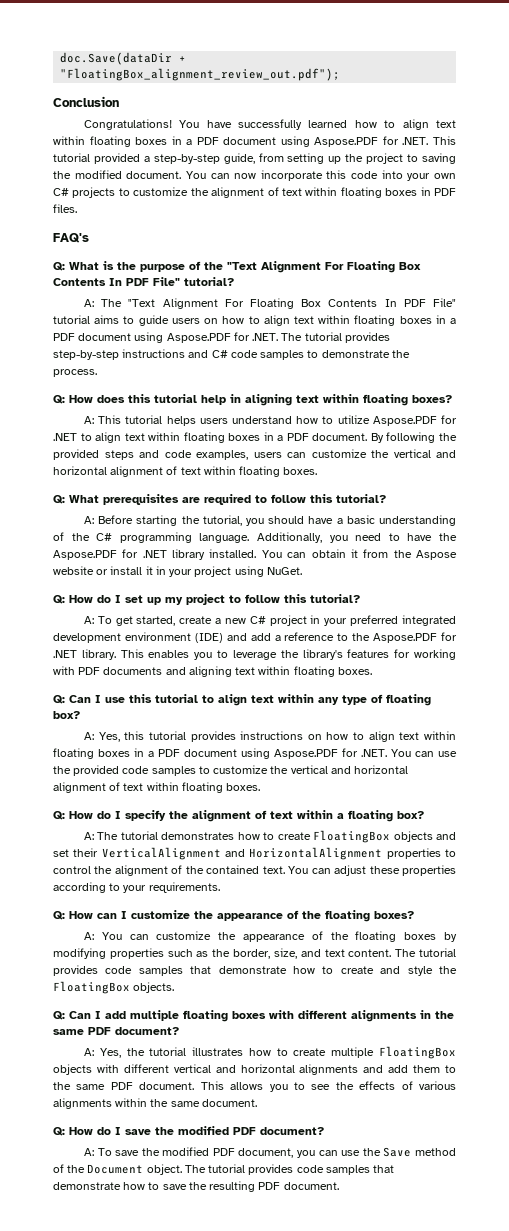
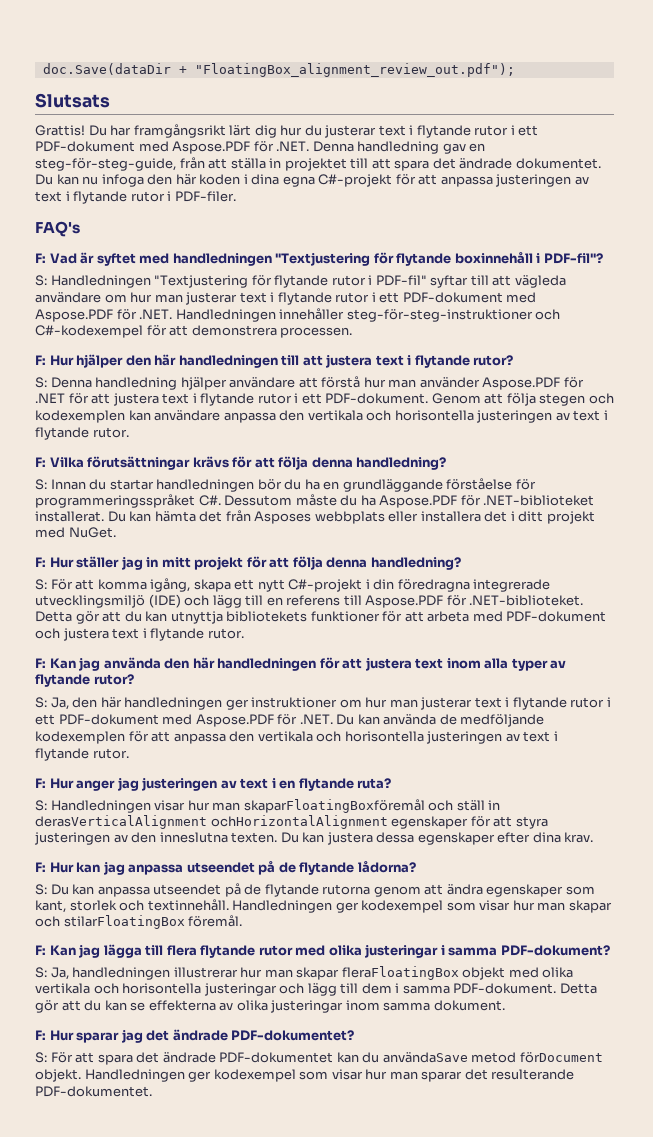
[53,96,119,107] [83,119,456,130] [53,136,457,147] [53,153,457,164] [53,170,456,181] [53,187,456,198] [53,204,77,213] [53,233,89,243] [53,261,421,273] [53,277,234,286] [83,298,456,309] [53,315,457,326] [53,332,390,343] [53,349,410,360] [53,369,97,377] [53,394,452,406] [83,415,457,426] [53,432,458,443] [53,449,456,460] [53,466,318,477] [53,494,386,505] [83,515,456,526] [53,532,458,543] [53,549,458,560] [53,566,302,577] [53,594,360,605] [83,615,457,626] [53,632,457,643] [53,649,456,660] [53,666,372,677] [53,694,431,706] [53,711,80,719] [83,731,457,742] [53,748,457,759] [53,765,409,776] [53,782,261,793] [53,810,424,822] [83,830,456,843] [53,847,456,860] [53,865,456,876] [53,882,220,893] [53,910,414,922] [83,931,457,942] [53,948,456,959] [53,965,457,976] [53,981,175,994] [53,1010,454,1022] [53,1027,179,1035] [83,1046,456,1059] [53,1064,456,1075] [53,1081,457,1092] [53,1098,257,1109] [53,1126,324,1136] [83,1147,457,1158] [53,1164,395,1175] [53,1181,339,1192] Conclusion // Congratulations! You have successfully learned how to align text within floating boxes in a PDF document using Aspose.PDF for .NET. This tutorial provided a step-by-step guide, from setting up the project to saving the modified document. You can now incorporate this code into your own C# projects to customize the alignment of text within floating boxes in PDF files. // FAQ's // Q: What is the purpose of the "Text Alignment For Floating Box Contents In PDF File" tutorial? // A: The "Text Alignment For Floating Box Contents In PDF File" tutorial aims to guide users on how to align text within floating boxes in a PDF document using Aspose.PDF for .NET. The tutorial provides step-by-step instructions and C# code samples to demonstrate the process. // Q: How does this tutorial help in aligning text within floating boxes? // A: This tutorial helps users understand how to utilize Aspose.PDF for .NET to align text within floating boxes in a PDF document. By following the provided steps and code examples, users can customize the vertical and horizontal alignment of text within floating boxes. // Q: What prerequisites are required to follow this tutorial? // A: Before starting the tutorial, you should have a basic understanding of the C# programming language. Additionally, you need to have the Aspose.PDF for .NET library installed. You can obtain it from the Aspose website or install it in your project using NuGet. // Q: How do I set up my project to follow this tutorial? // A: To get started, create a new C# project in your preferred integrated development environment (IDE) and add a reference to the Aspose.PDF for .NET library. This enables you to leverage the library's features for working with PDF documents and aligning text within floating boxes. // Q: Can I use this tutorial to align text within any type of floating box? // A: Yes, this tutorial provides instructions on how to align text within floating boxes in a PDF document using Aspose.PDF for .NET. You can use the provided code samples to customize the vertical and horizontal alignment of text within floating boxes. // Q: How do I specify the alignment of text within a floating box? // A: The tutorial demonstrates how to create FloatingBox objects and set their VerticalAlignment and HorizontalAlignment properties to control the alignment of the contained text. You can adjust these properties according to your requirements. // Q: How can I customize the appearance of the floating boxes? // A: You can customize the appearance of the floating boxes by modifying properties such as the border, size, and text content. The tutorial provides code samples that demonstrate how to create and style the FloatingBox objects. // Q: Can I add multiple floating boxes with different alignments in the same PDF document? // A: Yes, the tutorial illustrates how to create multiple FloatingBox objects with different vertical and horizontal alignments and add them to the same PDF document. This allows you to see the effects of various alignments within the same document. // Q: How do I save the modified PDF document? // A: To save the modified PDF document, you can use the Save method of the Document object. The tutorial provides code samples that demonstrate how to save the resulting PDF document. -> [35,93,110,108] [35,124,539,138] [35,141,486,154] [35,157,601,171] [35,174,589,187] [35,191,236,204] [35,221,80,237] [35,252,603,266] [35,275,566,288] [35,292,537,305] [35,308,561,322] [35,325,353,338] [35,354,514,368] [35,376,584,390] [35,393,614,406] [35,410,608,423] [35,427,129,440] [35,456,447,470] [35,478,536,492] [35,494,595,508] [35,510,595,524] [35,527,116,538] [35,556,461,570] [35,578,551,592] [35,594,584,608] [35,611,607,624] [35,628,244,641] [35,657,567,671] [35,674,134,687] [35,697,611,710] [35,714,545,727] [35,731,558,744] [35,748,129,761] [35,777,392,791] [35,799,501,813] [35,815,548,829] [34,832,594,845] [35,861,416,875] [35,883,595,897] [35,899,612,913] [35,915,243,929] [35,944,610,958] [35,966,574,980] [35,983,597,996] [35,1000,505,1013] [35,1029,355,1043] [35,1052,603,1065] [35,1069,575,1082] [35,1086,152,1097] Slutsats // Grattis! Du har framgångsrikt lärt dig hur du justerar text i flytande rutor i ett PDF-dokument med Aspose.PDF för .NET. Denna handledning gav en steg-för-steg-guide, från att ställa in projektet till att spara det ändrade dokumentet. Du kan nu infoga den här koden i dina egna C#-projekt för att anpassa justeringen av text i flytande rutor i PDF-filer. // FAQ's // F: Vad är syftet med handledningen "Textjustering för flytande boxinnehåll i PDF-fil"? // S: Handledningen "Textjustering för flytande rutor i PDF-fil" syftar till att vägleda användare om hur man justerar text i flytande rutor i ett PDF-dokument med Aspose.PDF för .NET. Handledningen innehåller steg-för-steg-instruktioner och C#-kodexempel för att demonstrera processen. // F: Hur hjälper den här handledningen till att justera text i flytande rutor? // S: Denna handledning hjälper användare att förstå hur man använder Aspose.PDF för .NET för att justera text i flytande rutor i ett PDF-dokument. Genom att följa stegen och kodexemplen kan användare anpassa den vertikala och horisontella justeringen av text i flytande rutor. // F: Vilka förutsättningar krävs för att följa denna handledning? // S: Innan du startar handledningen bör du ha en grundläggande förståelse för programmeringsspråket C#. Dessutom måste du ha Aspose.PDF för .NET-biblioteket installerat. Du kan hämta det från Asposes webbplats eller installera det i ditt projekt med NuGet. // F: Hur ställer jag in mitt projekt för att följa denna handledning? // S: För att komma igång, skapa ett nytt C#-projekt i din föredragna integrerade utvecklingsmiljö (IDE) och lägg till en referens till Aspose.PDF för .NET-biblioteket. Detta gör att du kan utnyttja bibliotekets funktioner för att arbeta med PDF-dokument och justera text i flytande rutor. // F: Kan jag använda den här handledningen för att justera text inom alla typer av flytande rutor? // S: Ja, den här handledningen ger instruktioner om hur man justerar text i flytande rutor i ett PDF-dokument med Aspose.PDF för .NET. Du kan använda de medföljande kodexemplen för att anpassa den vertikala och horisontella justeringen av text i flytande rutor. // F: Hur anger jag justeringen av text i en flytande ruta? // S: Handledningen visar hur man skaparFloatingBoxföremål och ställ in derasVerticalAlignment ochHorizontalAlignment egenskaper för att styra justeringen av den inneslutna texten. Du kan justera dessa egenskaper efter dina krav. // F: Hur kan jag anpassa utseendet på de flytande lådorna? // S: Du kan anpassa utseendet på de flytande rutorna genom att ändra egenskaper som kant, storlek och textinnehåll. Handledningen ger kodexempel som visar hur man skapar och stilarFloatingBox föremål. // F: Kan jag lägga till flera flytande rutor med olika justeringar i samma PDF-dokument? // S: Ja, handledningen illustrerar hur man skapar fleraFloatingBox objekt med olika vertikala och horisontella justeringar och lägg till dem i samma PDF-dokument. Detta gör att du kan se effekterna av olika justeringar inom samma dokument. // F: Hur sparar jag det ändrade PDF-dokumentet? // S: För att spara det ändrade PDF-dokumentet kan du användaSave metod förDocument objekt. Handledningen ger kodexempel som visar hur man sparar det resulterande PDF-dokumentet.

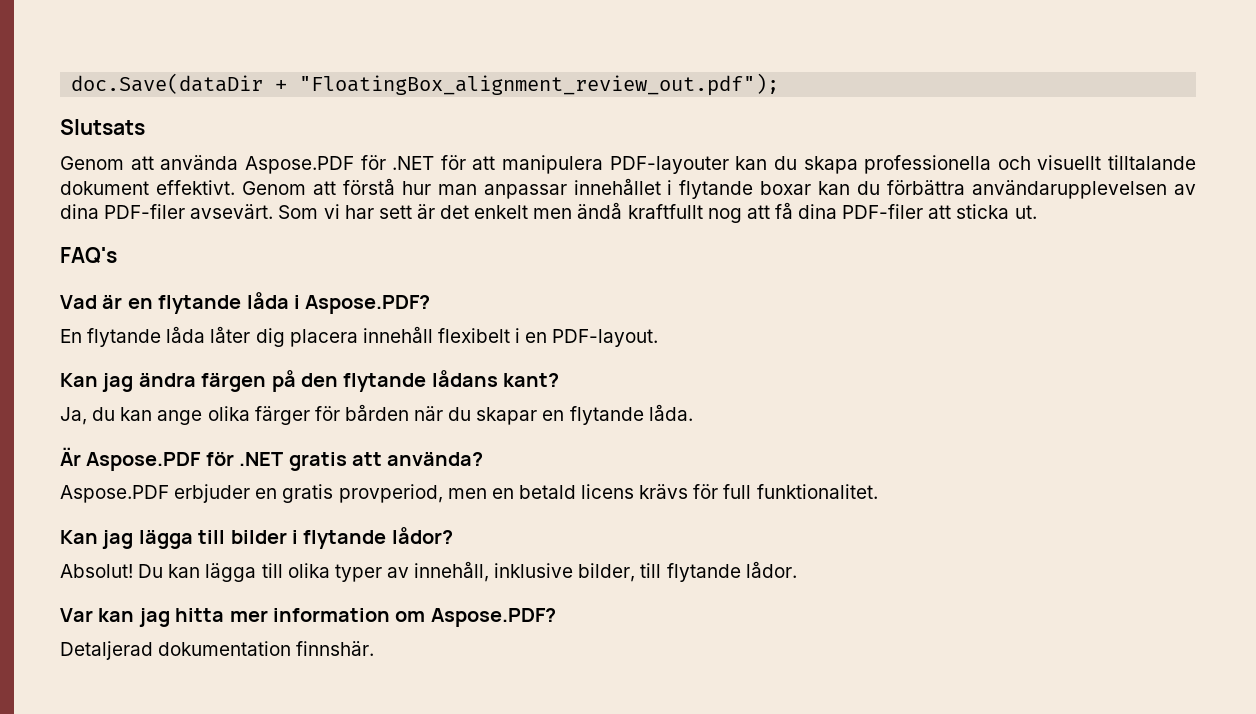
[35,124,539,138] [35,141,486,154] [35,157,601,171] [35,174,589,187] [35,191,236,204] [35,221,80,237] [35,252,603,266] [35,275,566,288] [35,292,537,305] [35,308,561,322] [35,325,353,338] [35,354,514,368] [35,376,480,390] Grattis! Du har framgångsrikt lärt dig hur du justerar text i flytande rutor i ett PDF-dokument med Aspose.PDF för .NET. Denna handledning gav en steg-för-steg-guide, från att ställa in projektet till att spara det ändrade dokumentet. Du kan nu infoga den här koden i dina egna C#-projekt för att anpassa justeringen av text i flytande rutor i PDF-filer. // FAQ's // F: Vad är syftet med handledningen "Textjustering för flytande boxinnehåll i PDF-fil"? // S: Handledningen "Textjustering för flytande rutor i PDF-fil" syftar till att vägleda användare om hur man justerar text i flytande rutor i ett PDF-dokument med Aspose.PDF för .NET. Handledningen innehåller steg-för-steg-instruktioner och C#-kodexempel för att demonstrera processen. // F: Hur hjälper den här handledningen till att justera text i flytande rutor? // S: Denna handledning hjälper användare att förstå hur man använder -> [60,155,239,170] Genom att använda
[112,393,614,406] [35,410,608,423] [35,427,129,440] [35,456,447,470] [35,478,536,492] [35,494,595,508] [35,510,595,524] [35,527,116,538] [35,556,461,570] [35,578,551,592] [35,594,584,608] [35,611,607,624] [35,628,244,641] [35,657,567,671] [35,674,134,687] [35,697,611,710] [35,714,545,727] [35,731,558,744] [35,748,129,761] [35,777,392,791] [35,799,501,813] [35,815,548,829] [34,832,594,845] [35,861,416,875] [35,883,595,897] [35,899,612,913] [35,915,243,929] [35,944,610,958] [35,966,574,980] [35,983,597,996] [35,1000,505,1013] [35,1029,355,1043] [35,1052,603,1065] [35,1069,575,1082] [35,1086,152,1097] justera text i flytande rutor i ett PDF-dokument. Genom att följa stegen och kodexemplen kan användare anpassa den vertikala och horisontella justeringen av text i flytande rutor. // F: Vilka förutsättningar krävs för att följa denna handledning? // S: Innan du startar handledningen bör du ha en grundläggande förståelse för programmeringsspråket C#. Dessutom måste du ha Aspose.PDF för .NET-biblioteket installerat. Du kan hämta det från Asposes webbplats eller installera det i ditt projekt med NuGet. // F: Hur ställer jag in mitt projekt för att följa denna handledning? // S: För att komma igång, skapa ett nytt C#-projekt i din föredragna integrerade utvecklingsmiljö (IDE) och lägg till en referens till Aspose.PDF för .NET-biblioteket. Detta gör att du kan utnyttja bibliotekets funktioner för att arbeta med PDF-dokument och justera text i flytande rutor. // F: Kan jag använda den här handledningen för att justera text inom alla typer av flytande rutor? // S: Ja, den här handledningen ger instruktioner om hur man justerar text i flytande rutor i ett PDF-dokument med Aspose.PDF för .NET. Du kan använda de medföljande kodexemplen för att anpassa den vertikala och horisontella justeringen av text i flytande rutor. // F: Hur anger jag justeringen av text i en flytande ruta? // S: Handledningen visar hur man skaparFloatingBoxföremål och ställ in derasVerticalAlignment ochHorizontalAlignment egenskaper för att styra justeringen av den inneslutna texten. Du kan justera dessa egenskaper efter dina krav. // F: Hur kan jag anpassa utseendet på de flytande lådorna? // S: Du kan anpassa utseendet på de flytande rutorna genom att ändra egenskaper som kant, storlek och textinnehåll. Handledningen ger kodexempel som visar hur man skapar och stilarFloatingBox föremål. // F: Kan jag lägga till flera flytande rutor med olika justeringar i samma PDF-dokument? // S: Ja, handledningen illustrerar hur man skapar fleraFloatingBox objekt med olika vertikala och horisontella justeringar och lägg till dem i samma PDF-dokument. Detta gör att du kan se effekterna av olika justeringar inom samma dokument. // F: Hur sparar jag det ändrade PDF-dokumentet? // S: För att spara det ändrade PDF-dokumentet kan du användaSave metod förDocument objekt. Handledningen ger kodexempel som visar hur man sparar det resulterande PDF-dokumentet. -> [502,155,1196,174] [60,178,1196,199] [60,202,1037,223] [60,247,117,264] [60,292,431,314] [60,326,659,347] [60,370,560,392] [60,404,693,425] [60,447,484,471] [60,484,878,503] [60,527,453,549] [60,561,797,582] [60,608,556,627] [60,641,375,660] manipulera PDF-layouter kan du skapa professionella och visuellt tilltalande dokument effektivt. Genom att förstå hur man anpassar innehållet i flytande boxar kan du förbättra användarupplevelsen av dina PDF-filer avsevärt. Som vi har sett är det enkelt men ändå kraftfullt nog att få dina PDF-filer att sticka ut. // FAQ's // Vad är en flytande låda i Aspose.PDF? // En flytande låda låter dig placera innehåll flexibelt i en PDF-layout. // Kan jag ändra färgen på den flytande lådans kant? // Ja, du kan ange olika färger för bården när du skapar en flytande låda. // Är Aspose.PDF för .NET gratis att använda? // Aspose.PDF erbjuder en gratis provperiod, men en betald licens krävs för full funktionalitet. // Kan jag lägga till bilder i flytande lådor? // Absolut! Du kan lägga till olika typer av innehåll, inklusive bilder, till flytande lådor. // Var kan jag hitta mer information om Aspose.PDF? // Detaljerad dokumentation finnshär.

